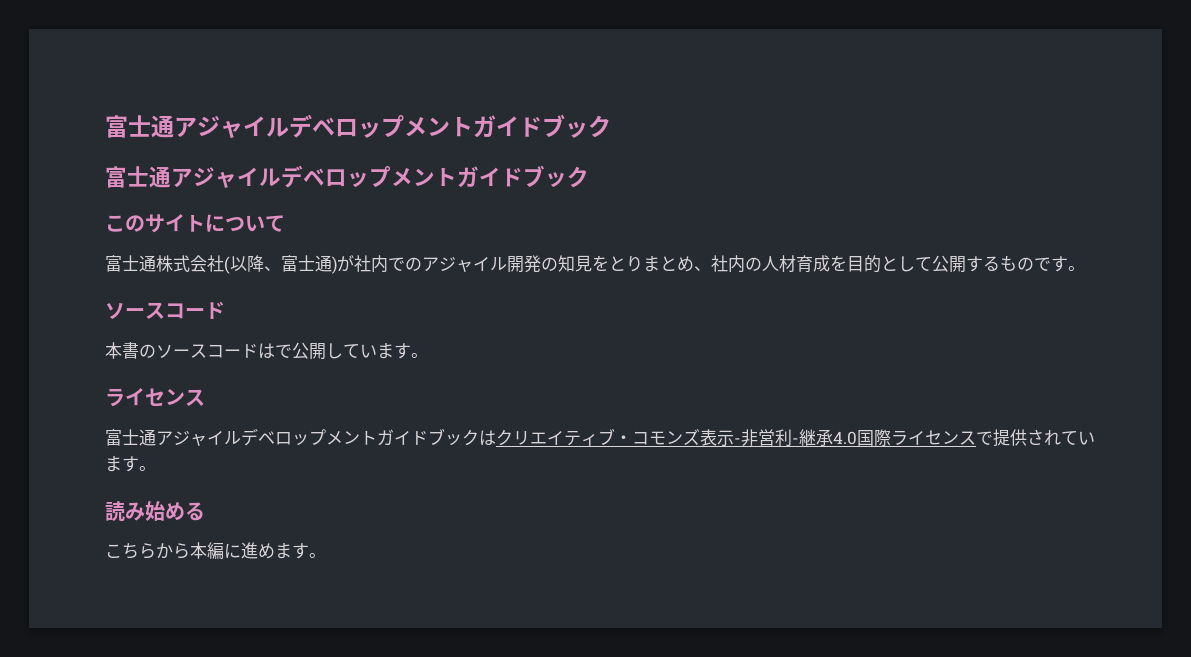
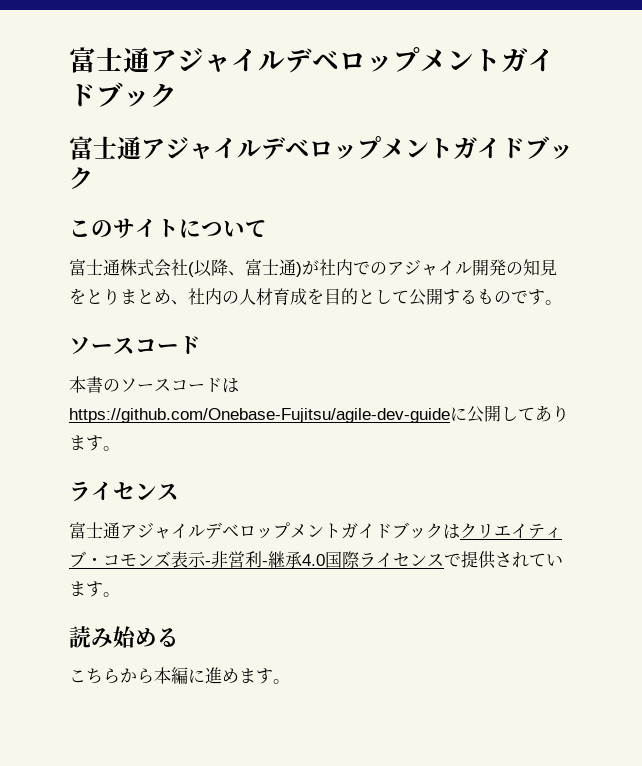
[275,344,292,358] で -> [69,407,467,423] https://github.com/Onebase-Fujitsu/agile-dev-guideに
[360,344,377,358] い -> [535,405,569,422] あり

